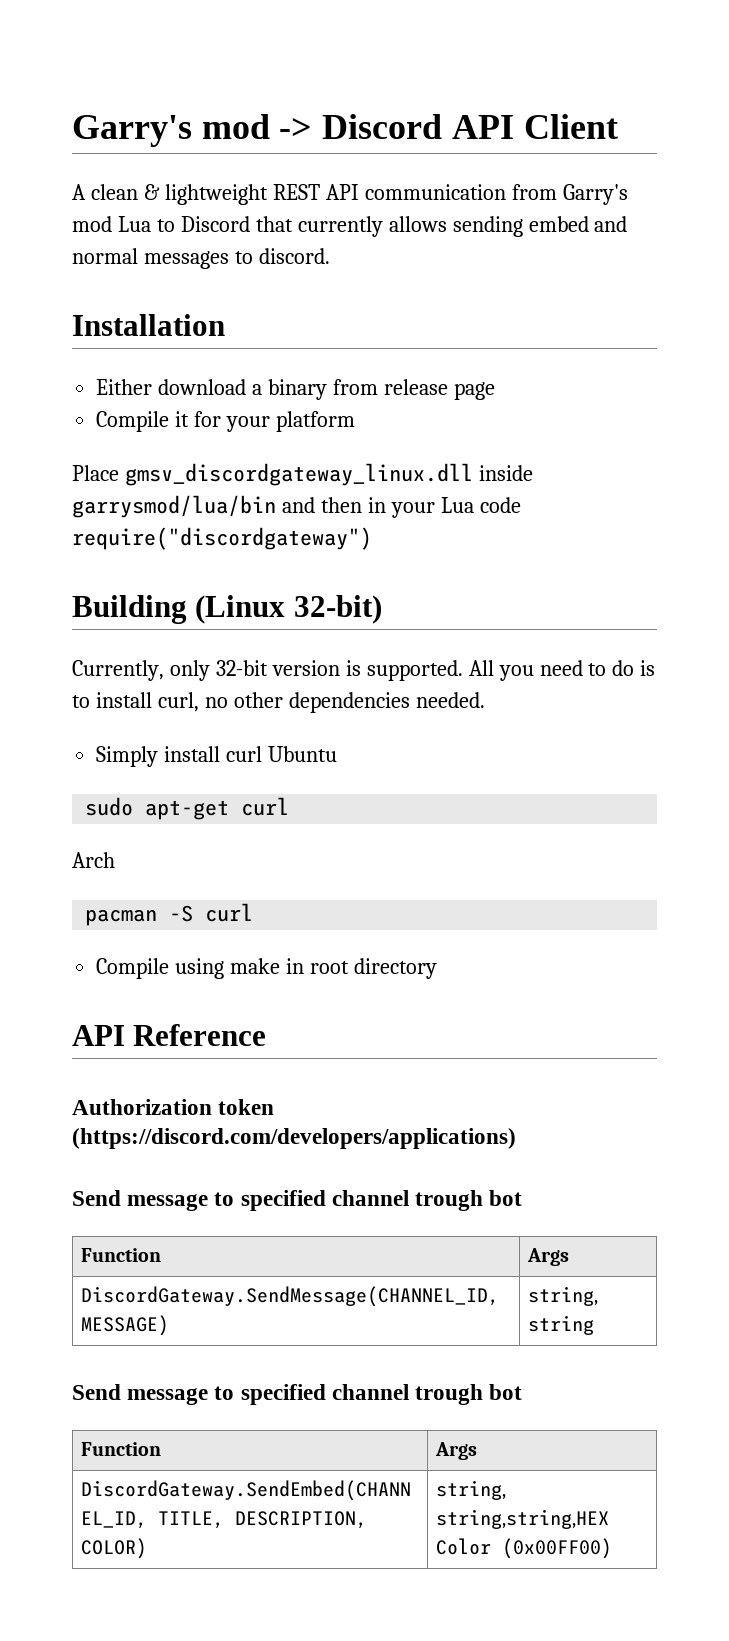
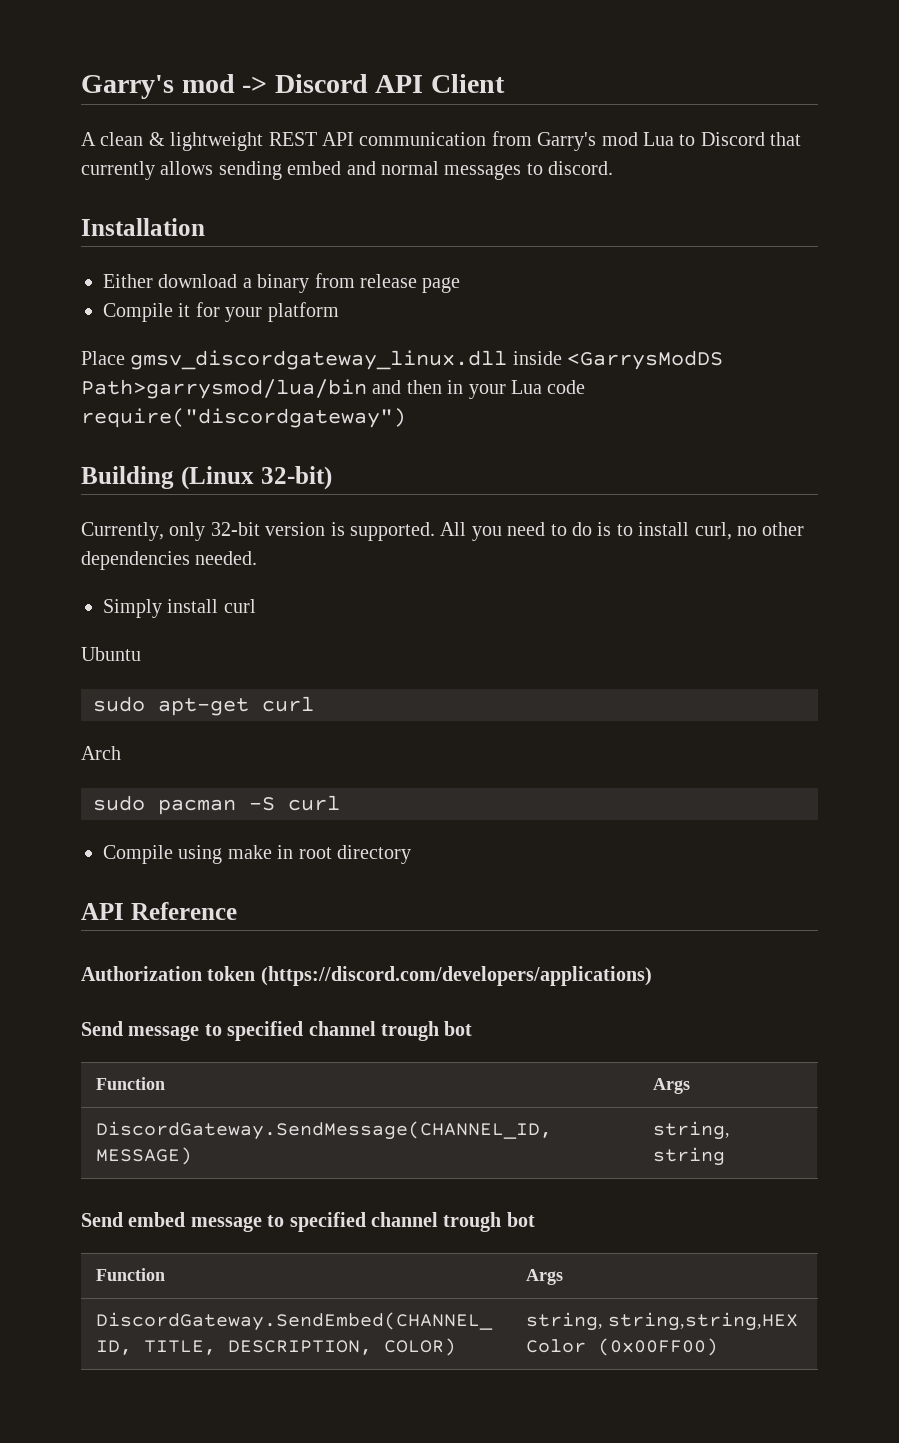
[72,495,276,518] garrysmod/lua/bin -> [567,350,724,370] [81,379,367,399] <GarrysModDS Path>garrysmod/lua/bin
(263, 754) none -> (256, 606) //
(115, 860) none -> [93,795,145,811] sudo
(121, 1392) none -> [128,1212,186,1227] embed

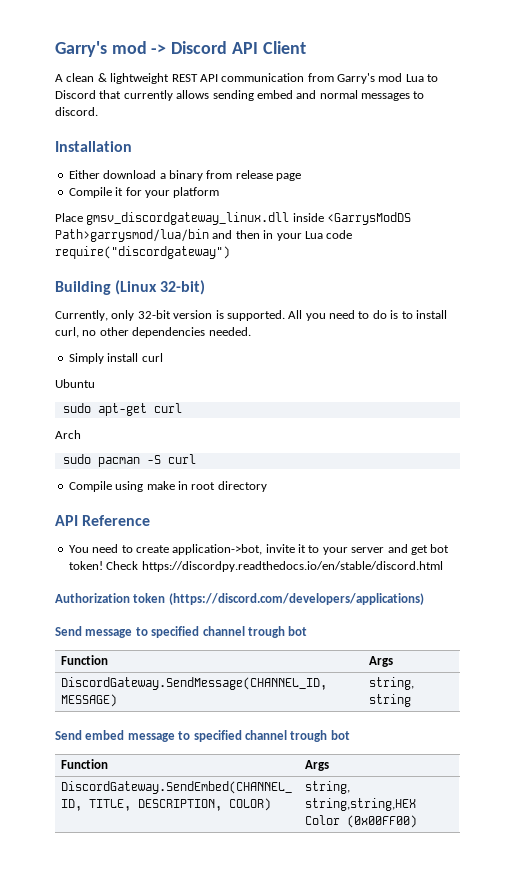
(237, 911) none -> [68,544,450,555] [68,561,443,572] // You need to create application->bot, invite it to your server and get bot token! Check https://discordpy.readthedocs.io/en/stable/discord.html

